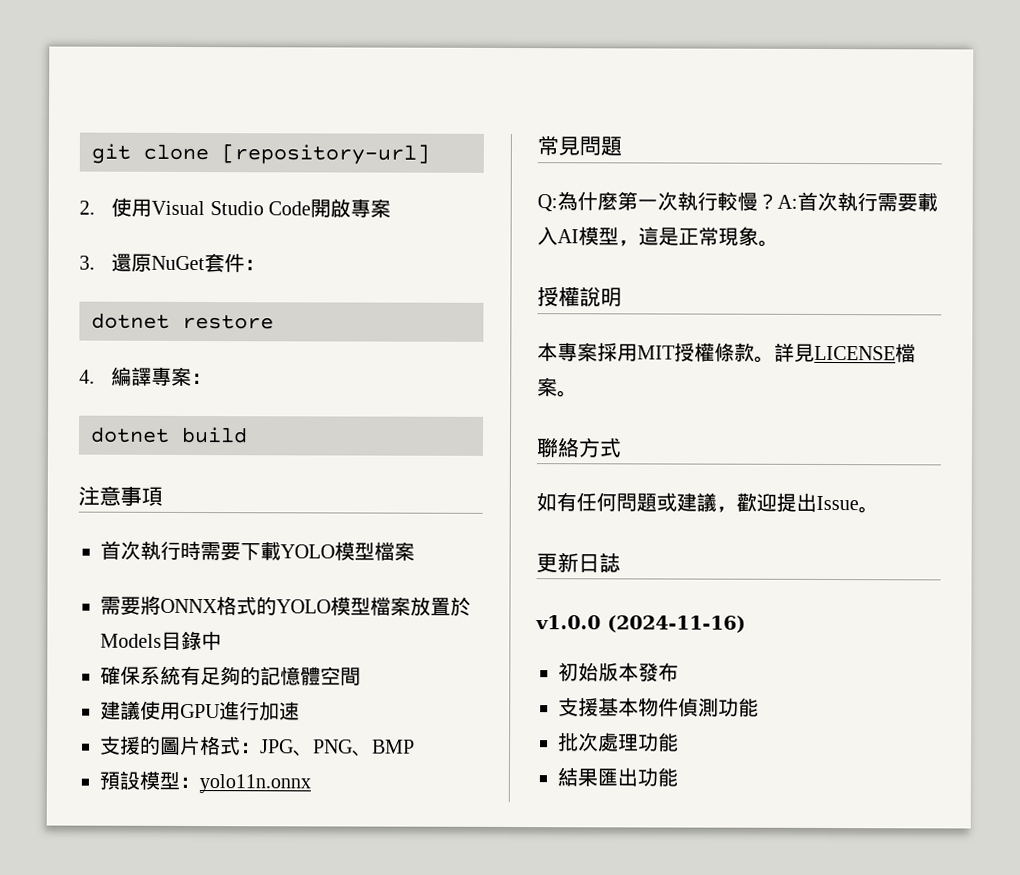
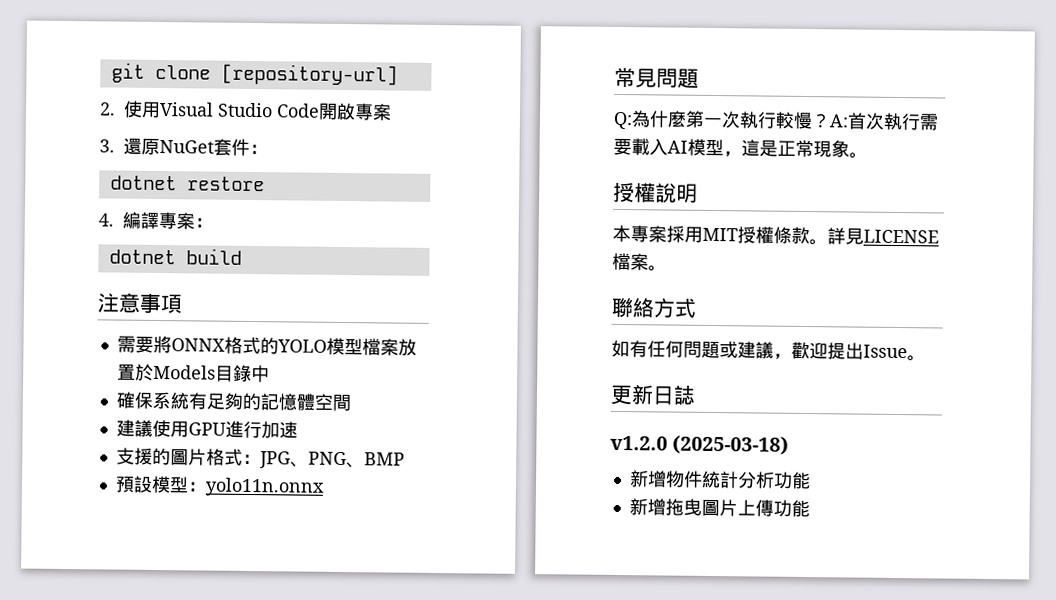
[100,540,415,561] // 首次執行時需要下載YOLO模型檔案 -> (183, 304) none
[535,615,746,633] [558,662,679,682] [558,697,759,717] [558,732,679,752] [557,767,638,787] v1.0.0 (2024-11-16) // 初始版本發布 // 支援基本物件偵測功能 // 批次處理功能 // 結果匯出 -> [610,434,790,455] [628,470,811,490] [628,498,774,517] v1.2.0 (2025-03-18) // 新增物件統計分析功能 // 新增拖曳圖片上傳

